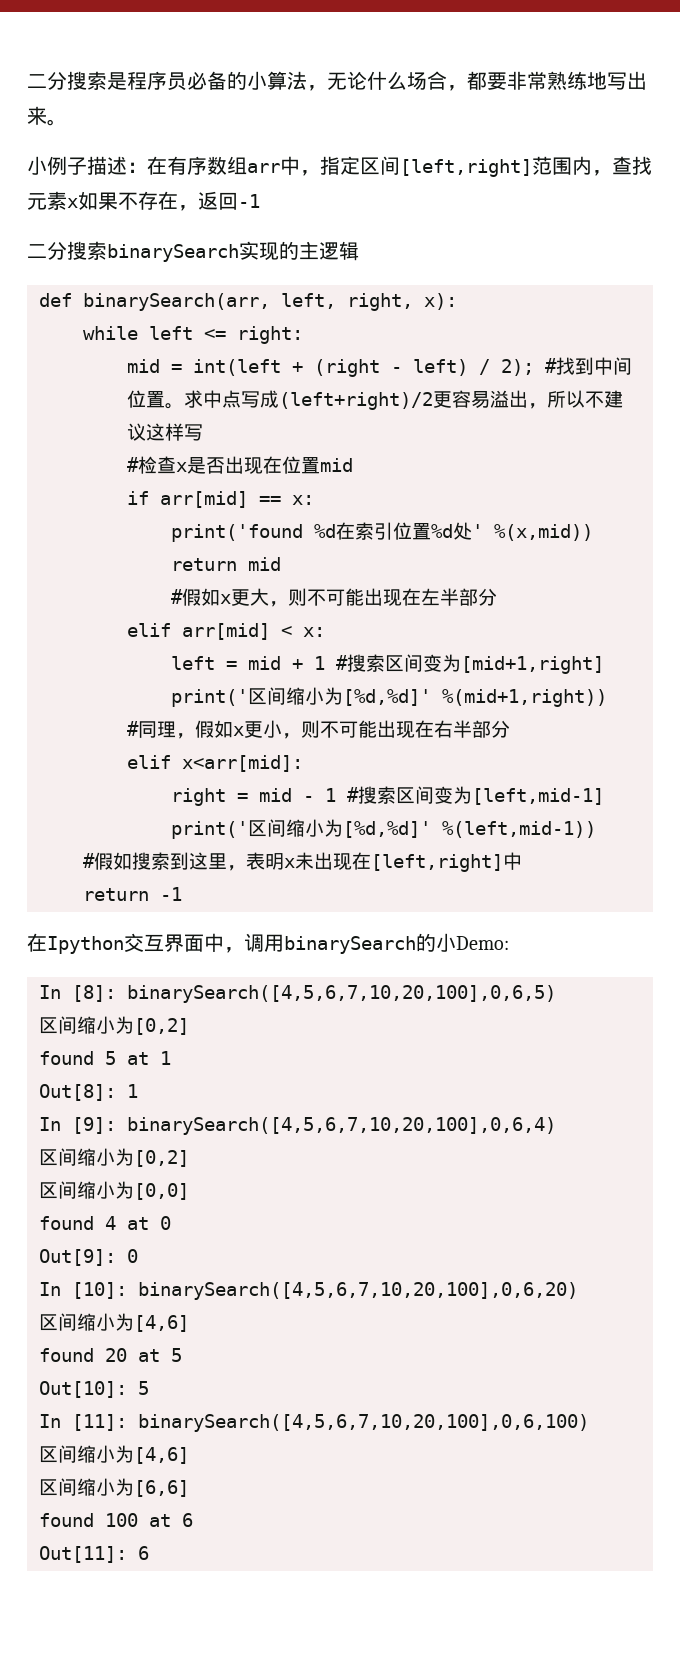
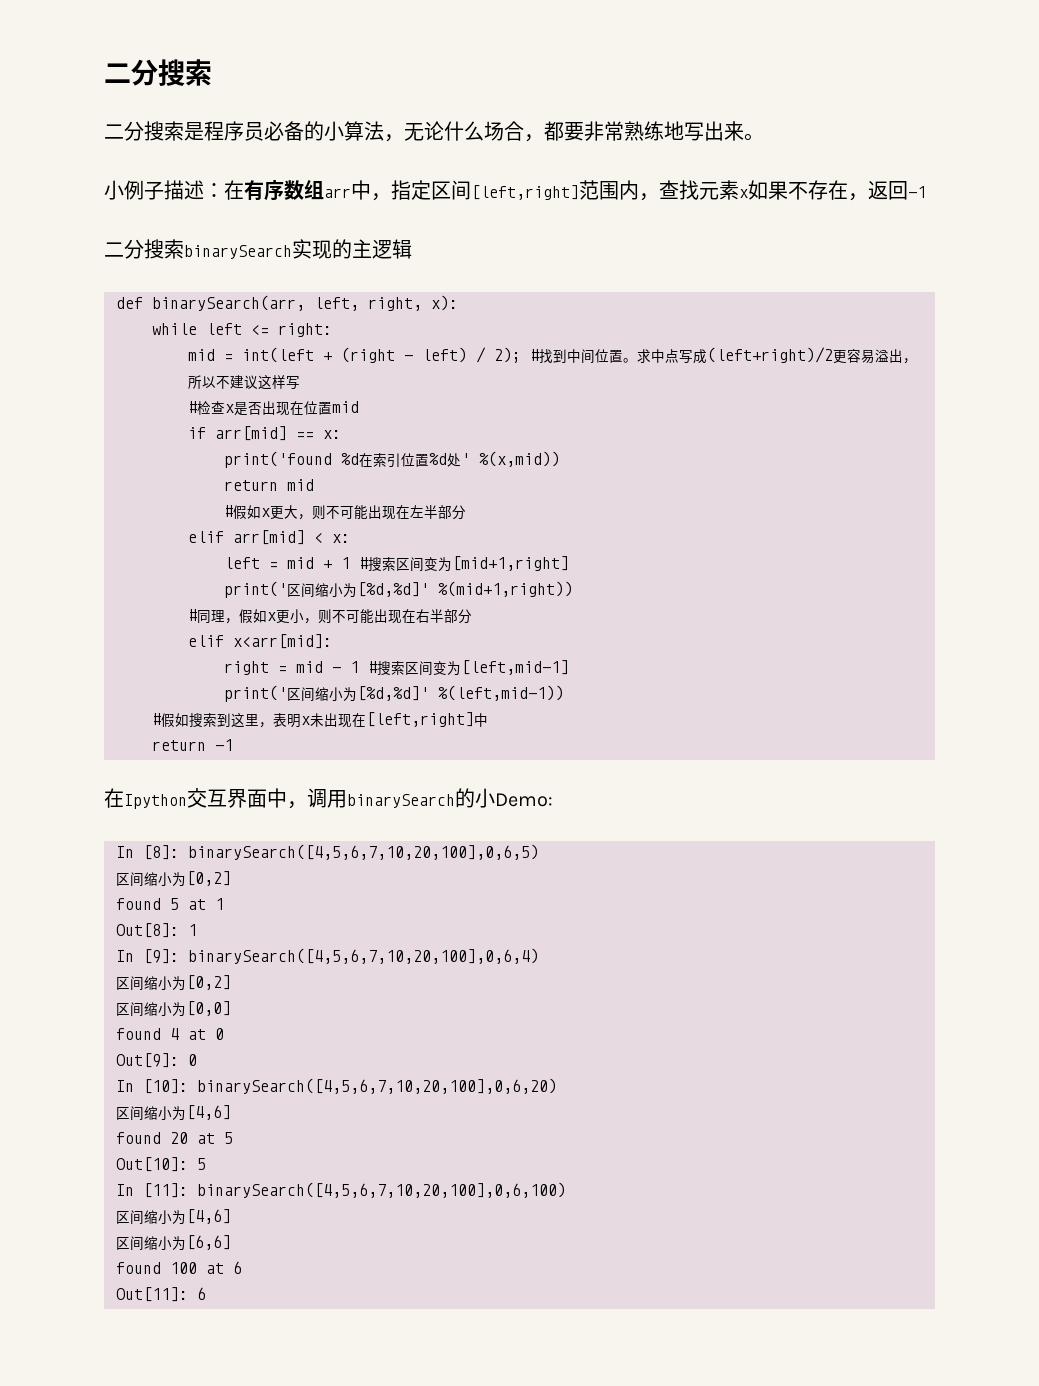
[27,71,107,90] 二分搜索 -> [104,59,212,86] [104,121,184,141] 二分搜索 // 二分搜索

